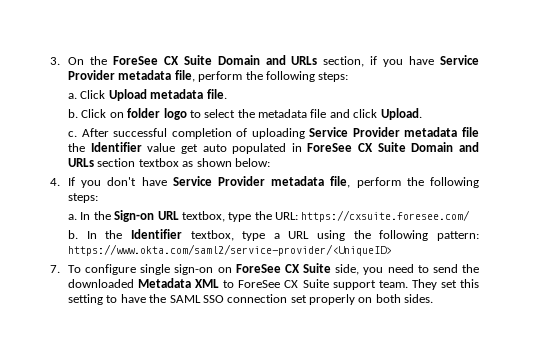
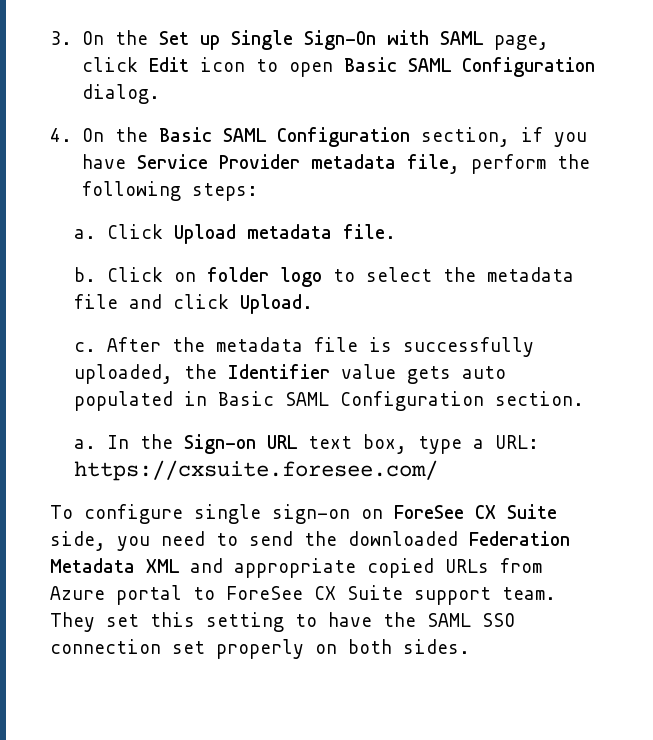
[112,55,318,65] ForeSee CX Suite Domain and URLs -> [158,30,549,50] [81,57,595,77] [81,84,160,104] [50,127,410,147] Set up Single Sign-On with SAML page, click Edit icon to open Basic SAML Configuration dialog. // 4. On the Basic SAML Configuration
[113,127,480,139] successful completion of uploading Service Provider metadata file -> [171,337,534,357] [73,364,173,384] the metadata file is successfully uploaded,
[180,144,198,154] get -> [406,366,451,384] gets
[307,142,480,152] [68,158,270,167] [50,176,479,188] [68,193,99,203] ForeSee CX Suite Domain and URLs section textbox as shown below: // 4. If you don't have Service Provider metadata file, perform the following steps: -> [217,391,584,411] Basic SAML Configuration section.
[181,210,471,222] [68,229,480,241] [68,244,393,256] [50,265,60,273] textbox, type the URL: https://cxsuite.foresee.com/ // b. In the Identifier textbox, type a URL using the following pattern: https://www.okta.com/saml2/service-provider/<UniqueID> // 7. -> [307,434,539,454] [73,460,438,481] text box, type a URL: https://cxsuite.foresee.com/ //
(135, 283) none -> [469,531,570,546] Federation
(220, 283) none -> [190,558,542,578] [50,585,182,605] and appropriate copied URLs from Azure portal

